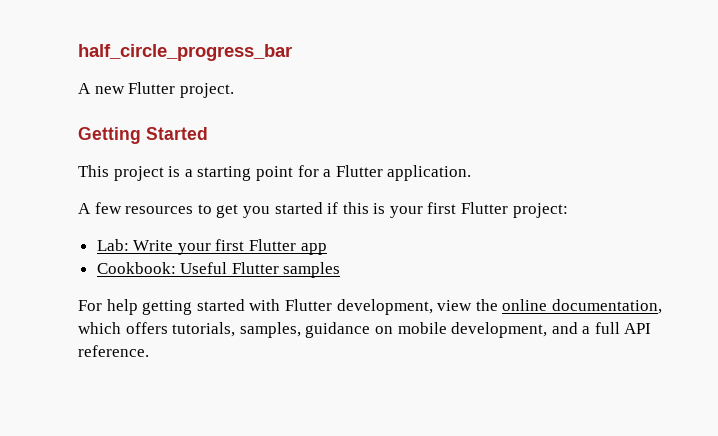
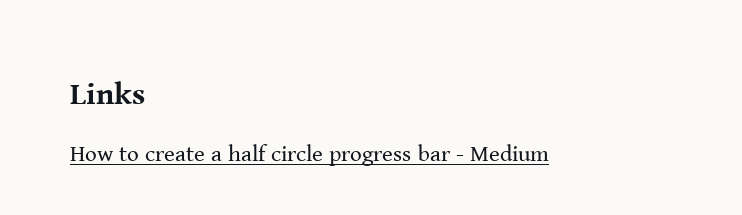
[78,44,292,61] [78,82,234,98] [78,127,208,144] [78,165,472,181] [78,202,568,218] [96,239,327,255] [96,262,341,278] [78,299,662,315] [78,322,652,338] [78,345,149,357] half_circle_progress_bar // A new Flutter project. // Getting Started // This project is a starting point for a Flutter application. // A few resources to get you started if this is your first Flutter project: // Lab: Write your first Flutter app // Cookbook: Useful Flutter samples // For help getting started with Flutter development, view the online documentation, which offers tutorials, samples, guidance on mobile development, and a full API reference. -> [70,81,145,104] [70,144,549,166] Links // How to create a half circle progress bar - Medium

